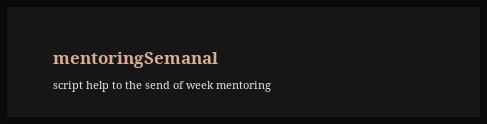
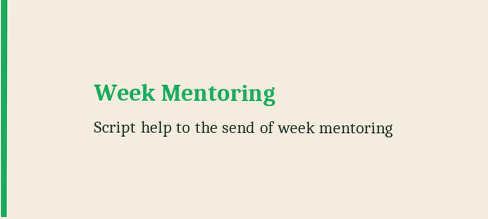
[53,52,218,68] [53,81,83,92] mentoringSemanal // script -> [93,83,277,107] [93,121,136,137] Week Mentoring // Script

